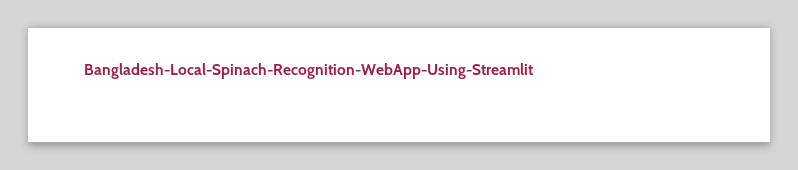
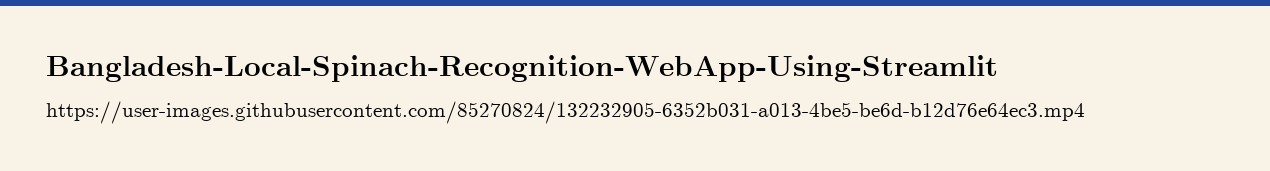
(533, 71) none -> [46,101,1085,124] // https://user-images.githubusercontent.com/85270824/132232905-6352b031-a013-4be5-be6d-b12d76e64ec3.mp4

